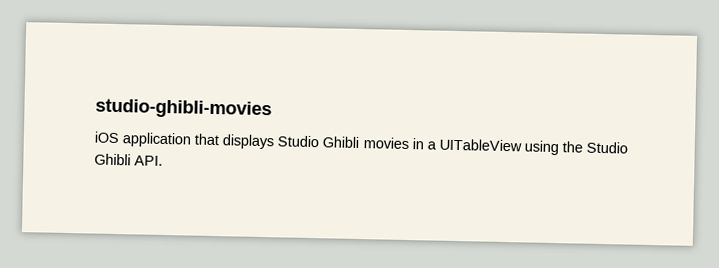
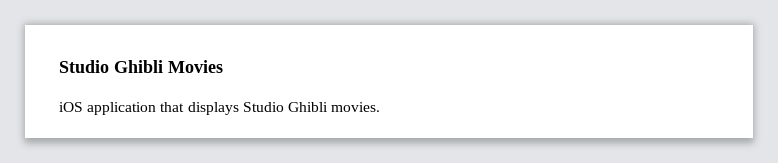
[95,98,272,120] studio-ghibli-movies -> [59,60,223,73] Studio Ghibli Movies
[362,137,628,156] [94,153,163,166] movies in a UITableView using the Studio Ghibli API. -> [331,102,381,112] movies.

